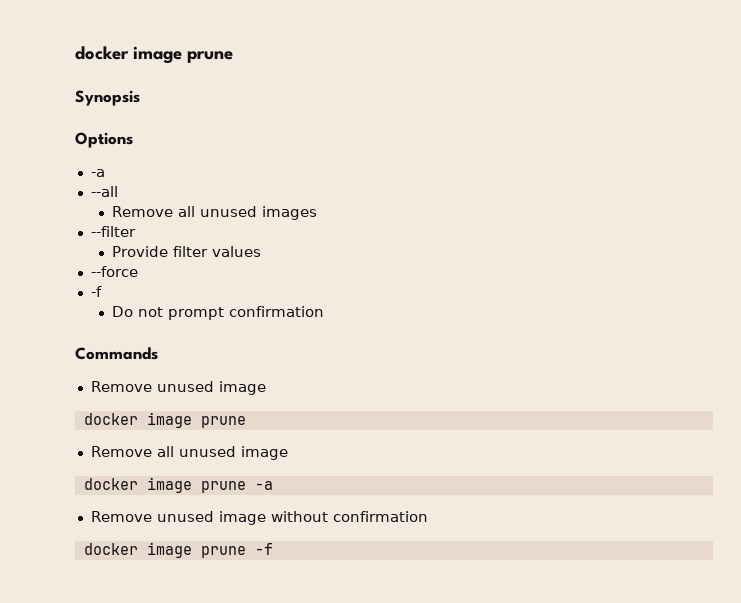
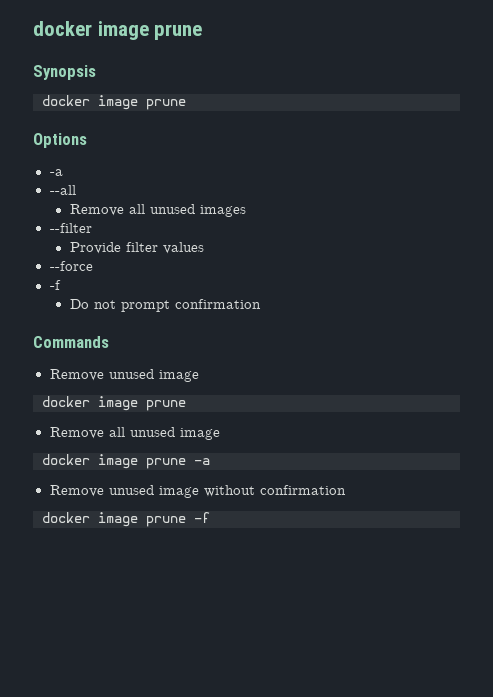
(140, 98) none -> [42,95,186,110] // docker image prune

